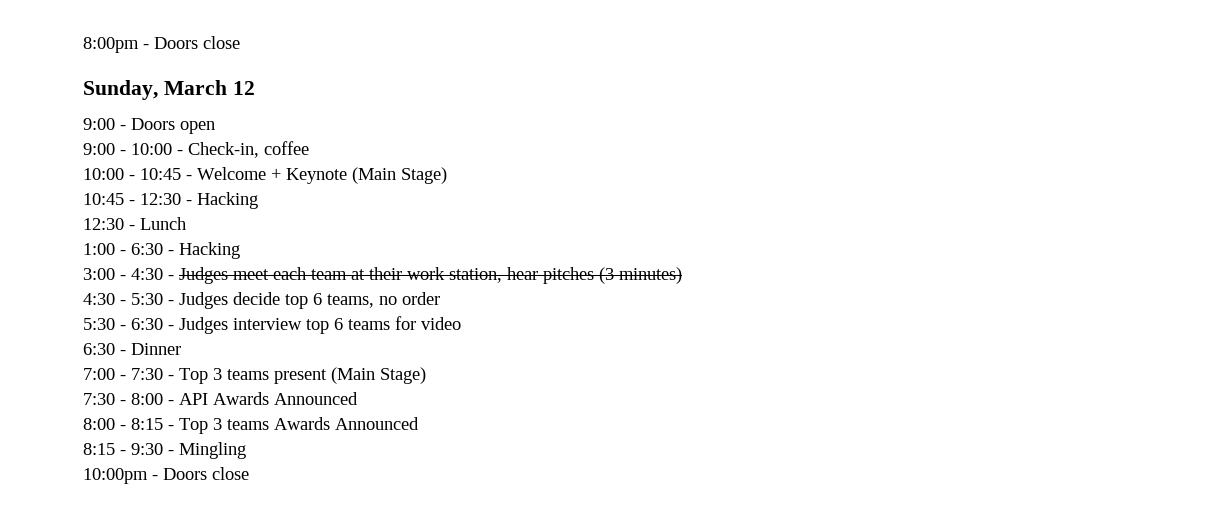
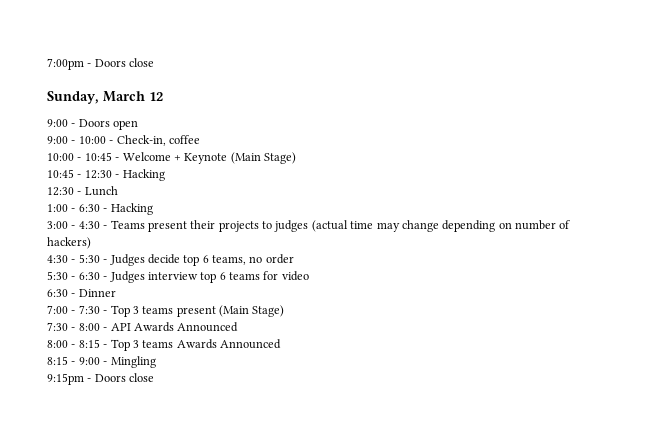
[83,37,139,53] 8:00pm -> [47,58,84,70] 7:00pm
[179,267,682,284] Judges meet each team at their work station, hear pitches (3 minutes) -> [110,220,571,232] [47,237,91,249] Teams present their projects to judges (actual time may change depending on number of hackers)
[131,443,163,455] 9:30 -> [78,357,100,365] 9:00
[83,468,148,484] 10:00pm -> [47,373,84,385] 9:15pm

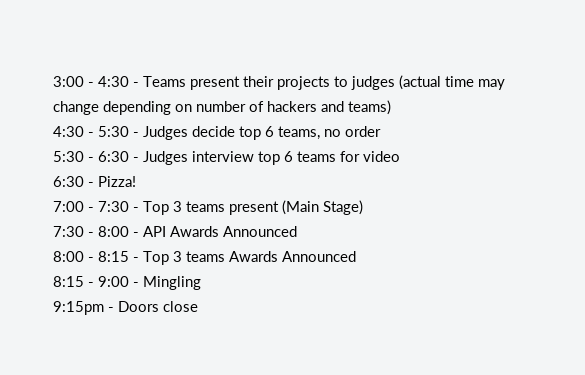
[47,58,155,70] [47,91,163,104] [47,119,139,130] [47,135,200,146] [47,152,296,164] [47,169,165,181] [47,186,118,196] [47,203,153,215] 7:00pm - Doors close // Sunday, March 12 // 9:00 - Doors open // 9:00 - 10:00 - Check-in, coffee // 10:00 - 10:45 - Welcome + Keynote (Main Stage) // 10:45 - 12:30 - Hacking // 12:30 - Lunch // 1:00 - 6:30 - Hacking // -> (53, 81) none
[47,237,91,249] hackers) -> [267,100,391,115] hackers and teams)
[78,289,116,297] Dinner -> [98,176,136,187] Pizza!

